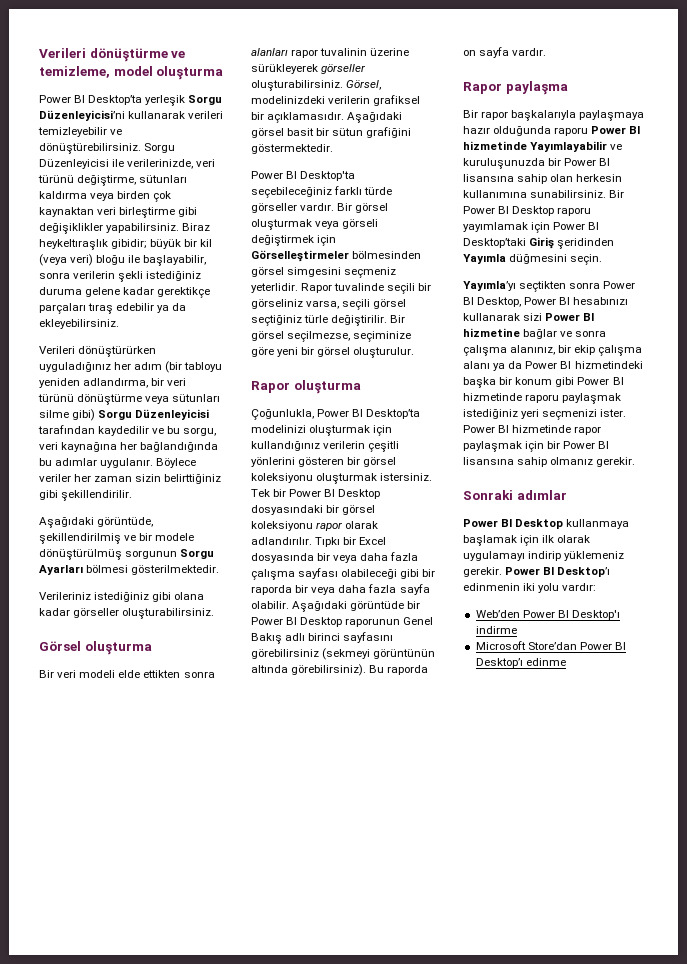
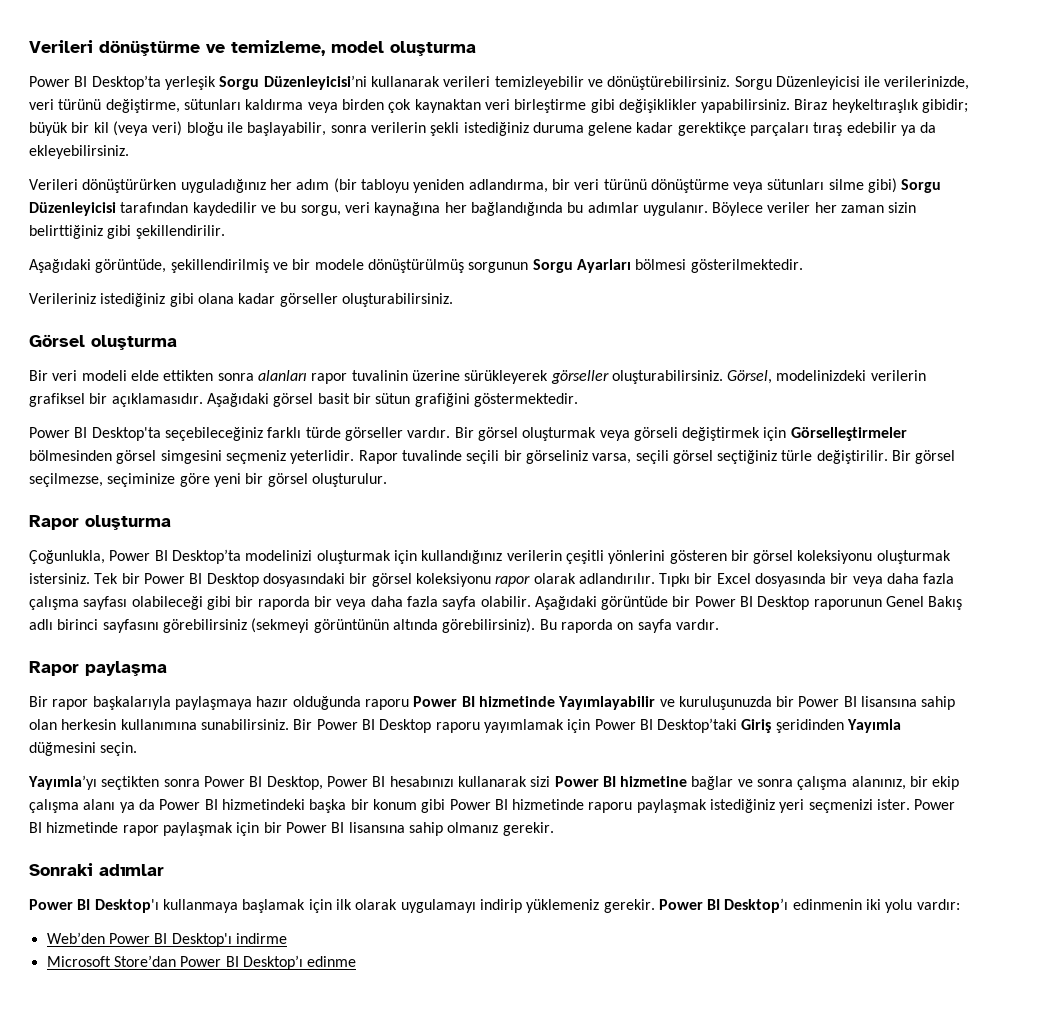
[515,519,564,529] Desktop -> [94,899,159,913] Desktop'ı

